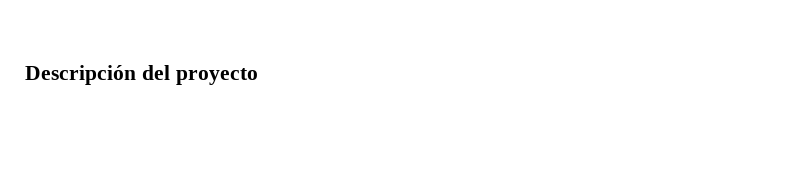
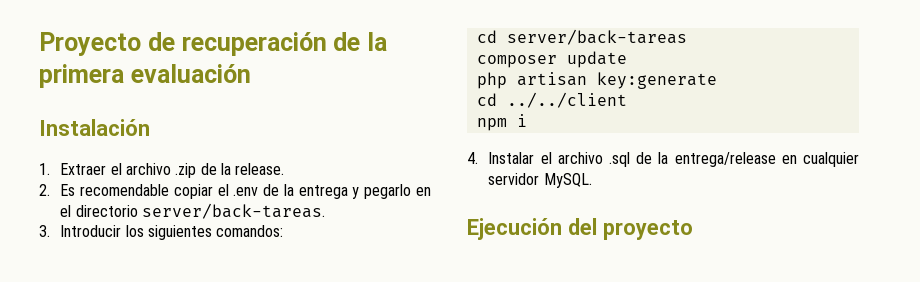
[25,65,136,85] Descripción -> [39,32,387,56] [39,64,251,88] [39,119,150,136] [39,163,285,178] [39,184,432,199] [60,203,326,219] [39,225,284,240] [476,29,687,45] [476,51,627,68] [476,72,717,89] [476,92,627,108] [476,114,527,131] [467,152,859,167] [488,173,592,188] [467,218,562,240] Proyecto de recuperación de la primera evaluación // Instalación // 1. Extraer el archivo .zip de la release. // 2. Es recomendable copiar el .env de la entrega y pegarlo en el directorio server/back-tareas. // 3. Introducir los siguientes comandos: // cd server/back-tareas // composer update // php artisan key:generate // cd ../../client // npm i // 4. Instalar el archivo .sql de la entrega/release en cualquier servidor MySQL. // Ejecución

